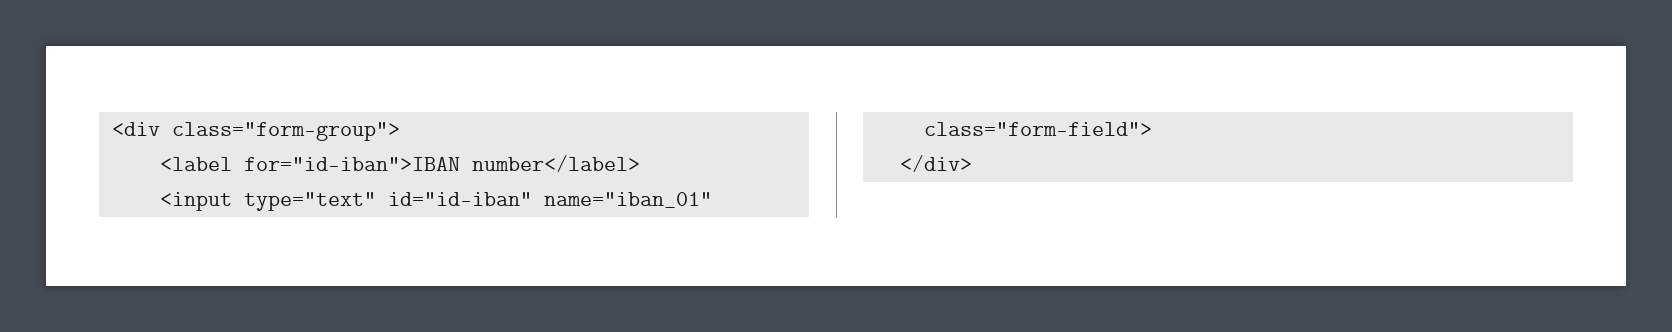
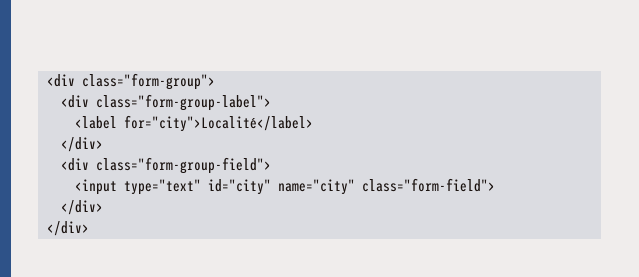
(400, 131) none -> [61,94,271,111] // <div class="form-group-label">
[243,155,640,172] for="id-iban">IBAN number</label> -> [124,115,313,132] [61,137,103,152] [61,157,271,174] for="city">Localité</label> // </div> // <div class="form-group-field">
[387,192,712,208] id="id-iban" name="iban_01" -> [208,179,355,195] id="city" name="city"
(972, 163) none -> [47,221,89,236] // </div>

